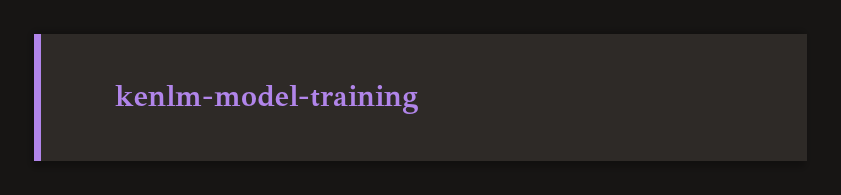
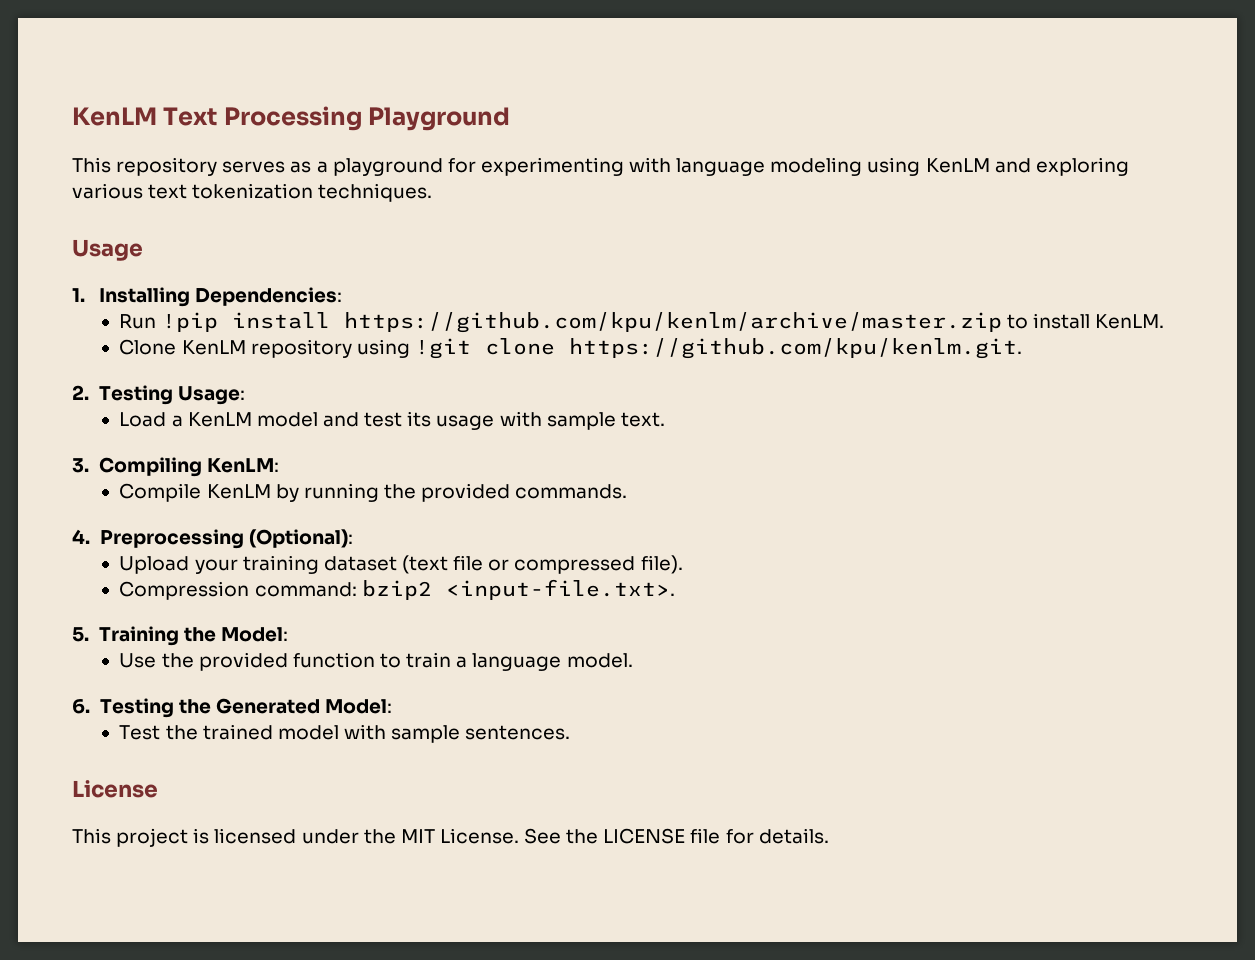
[115,85,418,114] kenlm-model-training -> [72,106,511,131] [72,157,1129,176] [72,183,433,202] [72,239,143,261] [72,287,342,307] [119,312,1165,333] [119,338,1023,359] [72,385,245,405] [119,411,665,430] [72,457,279,477] [119,483,628,502] [72,529,353,549] [119,555,683,574] [119,579,675,600] [72,626,288,646] [119,652,633,671] [72,698,392,718] [119,724,571,743] [72,780,158,798] [72,828,829,847] KenLM Text Processing Playground // This repository serves as a playground for experimenting with language modeling using KenLM and exploring various text tokenization techniques. // Usage // 1. Installing Dependencies: // Run !pip install https://github.com/kpu/kenlm/archive/master.zip to install KenLM. // Clone KenLM repository using !git clone https://github.com/kpu/kenlm.git. // 2. Testing Usage: // Load a KenLM model and test its usage with sample text. // 3. Compiling KenLM: // Compile KenLM by running the provided commands. // 4. Preprocessing (Optional): // Upload your training dataset (text file or compressed file). // Compression command: bzip2 <input-file.txt>. // 5. Training the Model: // Use the provided function to train a language model. // 6. Testing the Generated Model: // Test the trained model with sample sentences. // License // This project is licensed under the MIT License. See the LICENSE file for details.

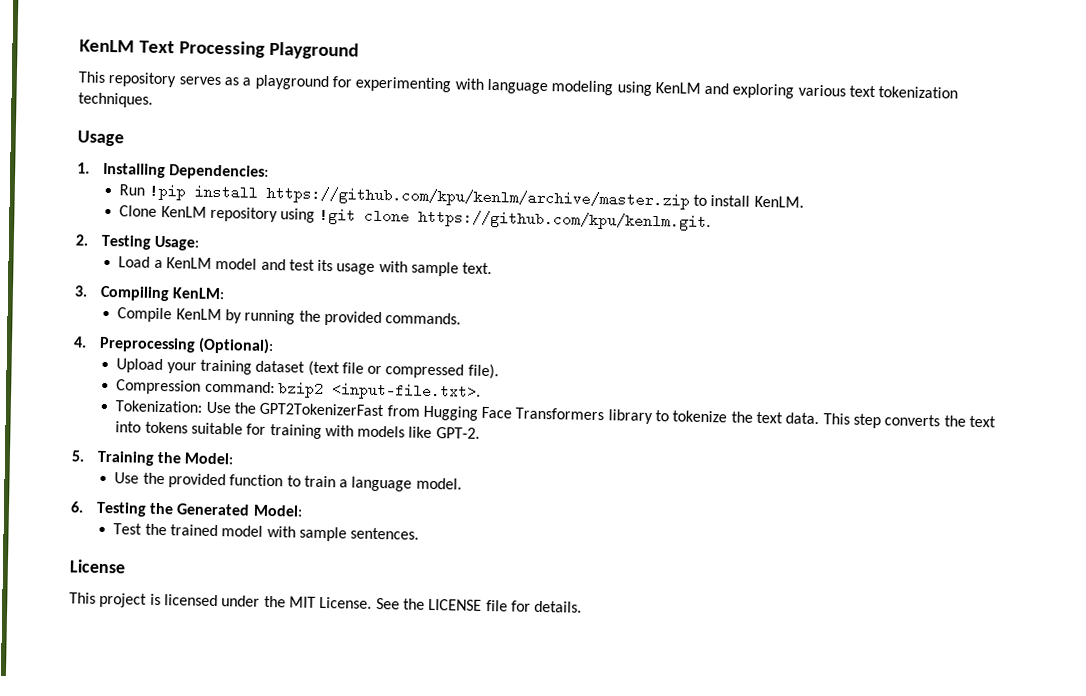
(675, 589) none -> [115,400,996,429] [115,421,480,439] // Tokenization: Use the GPT2TokenizerFast from Hugging Face Transformers library to tokenize the text data. This step converts the text into tokens suitable for training with models like GPT-2.

